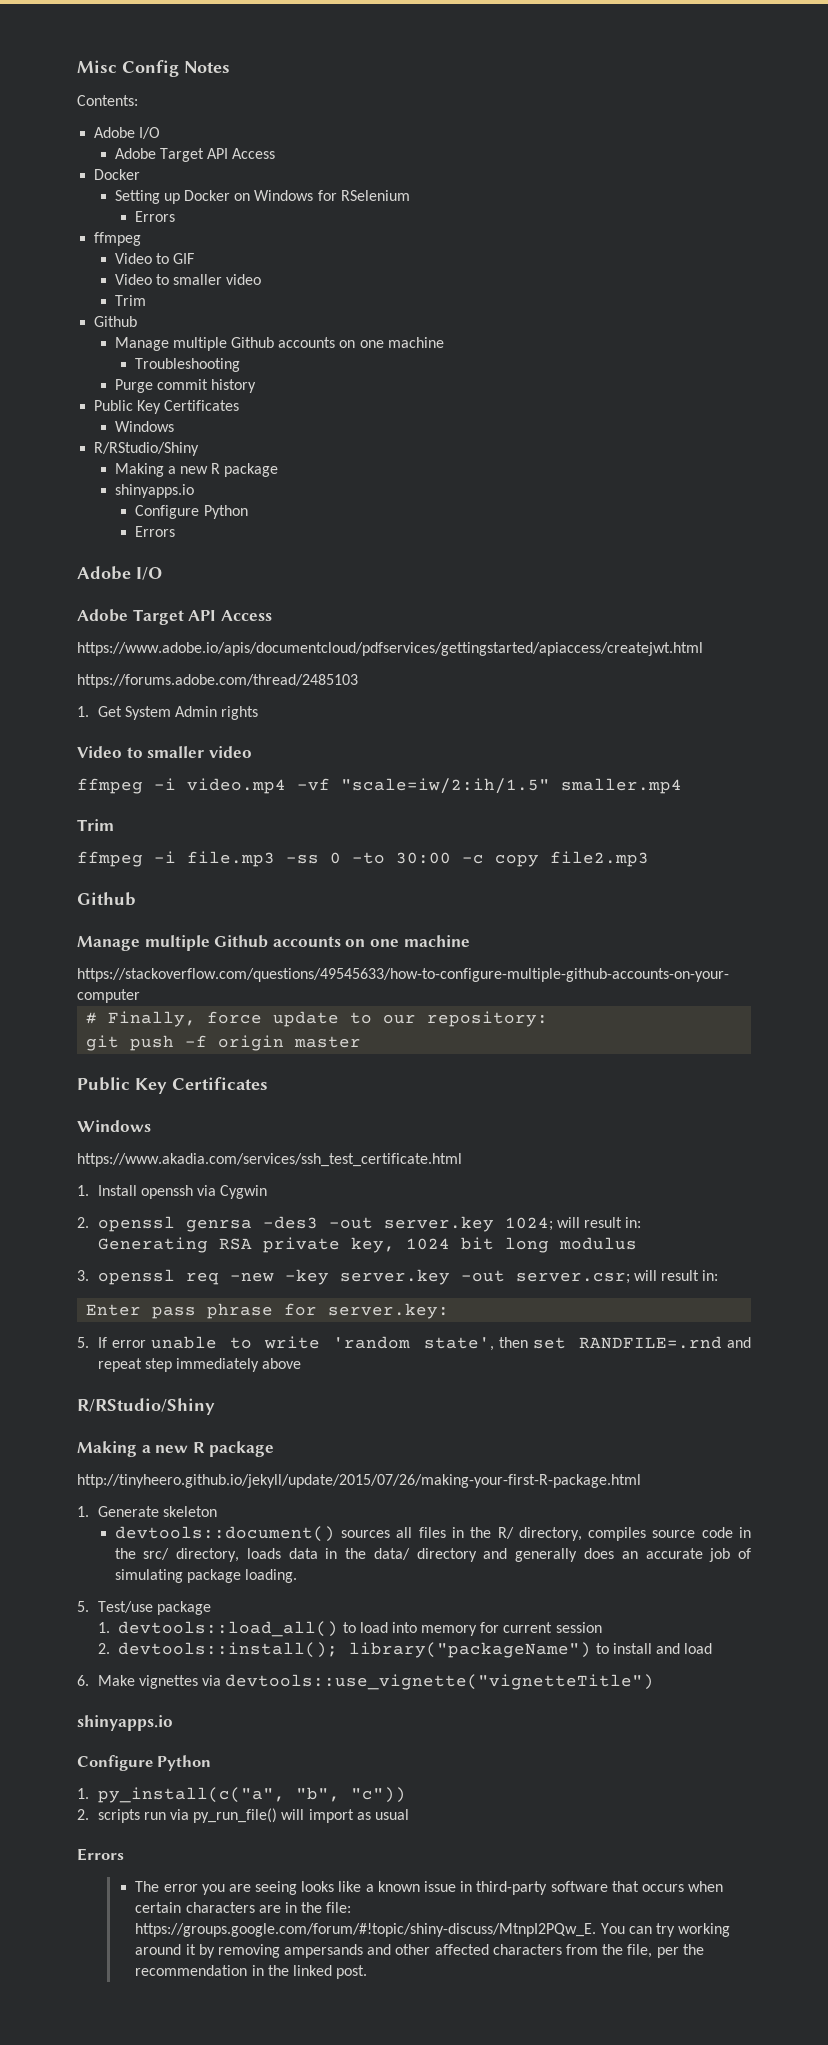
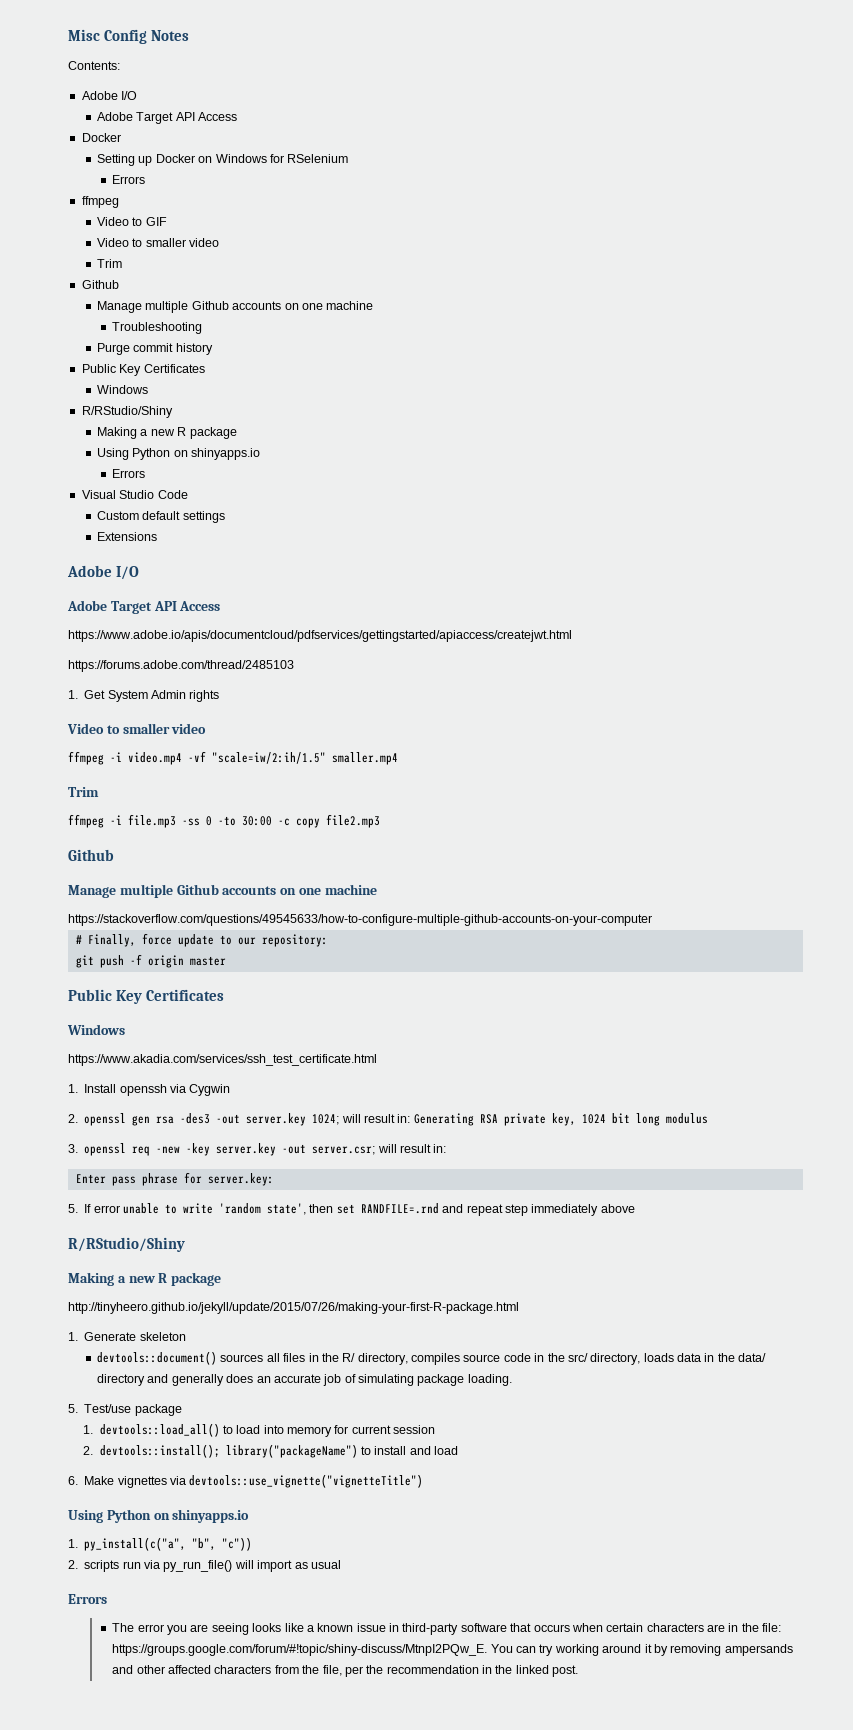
[114,484,194,498] [135,505,248,519] [135,526,176,537] shinyapps.io // Configure Python // Errors -> [97,448,261,460] [112,469,146,478] [81,490,188,499] [97,511,225,523] [97,532,158,541] Using Python on shinyapps.io // Errors // Visual Studio Code // Custom default settings // Extensions
[185,1219,252,1232] genrsa -> [132,1116,175,1126] gen rsa
[77,1715,173,1731] [77,1755,212,1771] shinyapps.io // Configure Python -> [68,1509,250,1523] Using Python on shinyapps.io

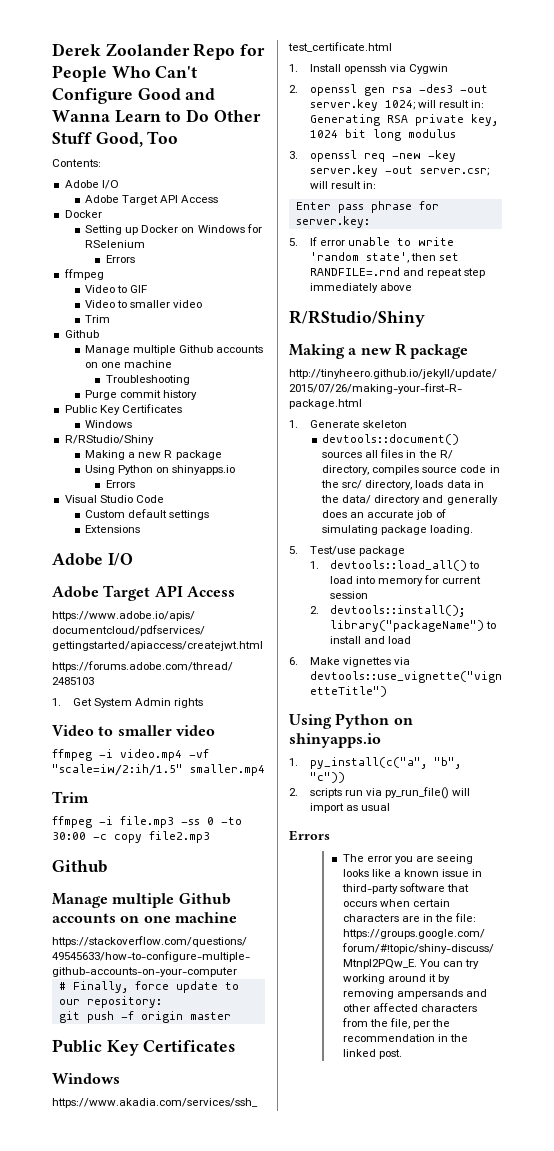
[68,29,189,44] Misc Config Notes -> [52,43,266,60] [52,65,198,82] [52,88,216,104] [52,109,261,123] [52,131,179,147] Derek Zoolander Repo for People Who Can't Configure Good and Wanna Learn to Do Other Stuff Good, Too

